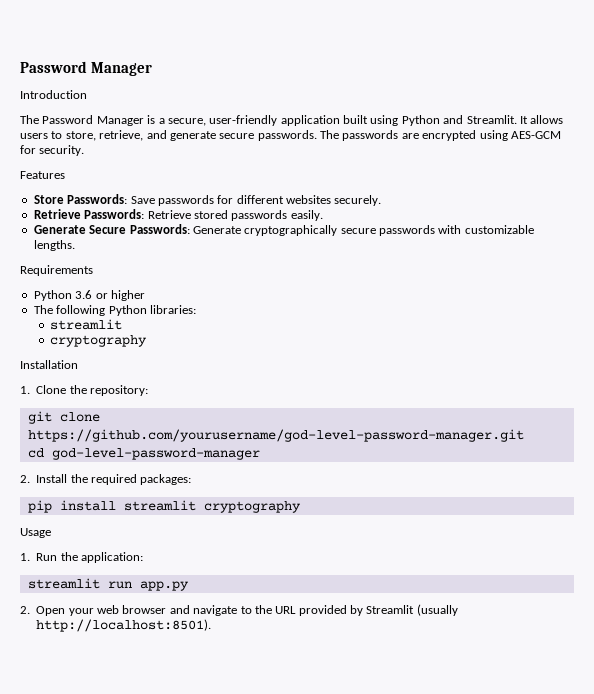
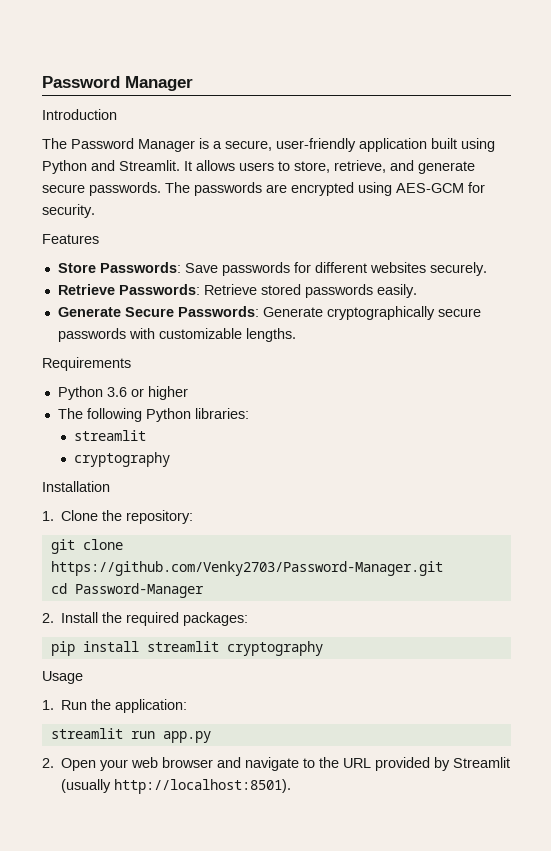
[27,429,524,442] https://github.com/yourusername/god-level-password-manager.git -> [50,561,443,576] https://github.com/Venky2703/Password-Manager.git
[51,448,260,460] god-level-password-manager -> [74,583,204,598] Password-Manager

